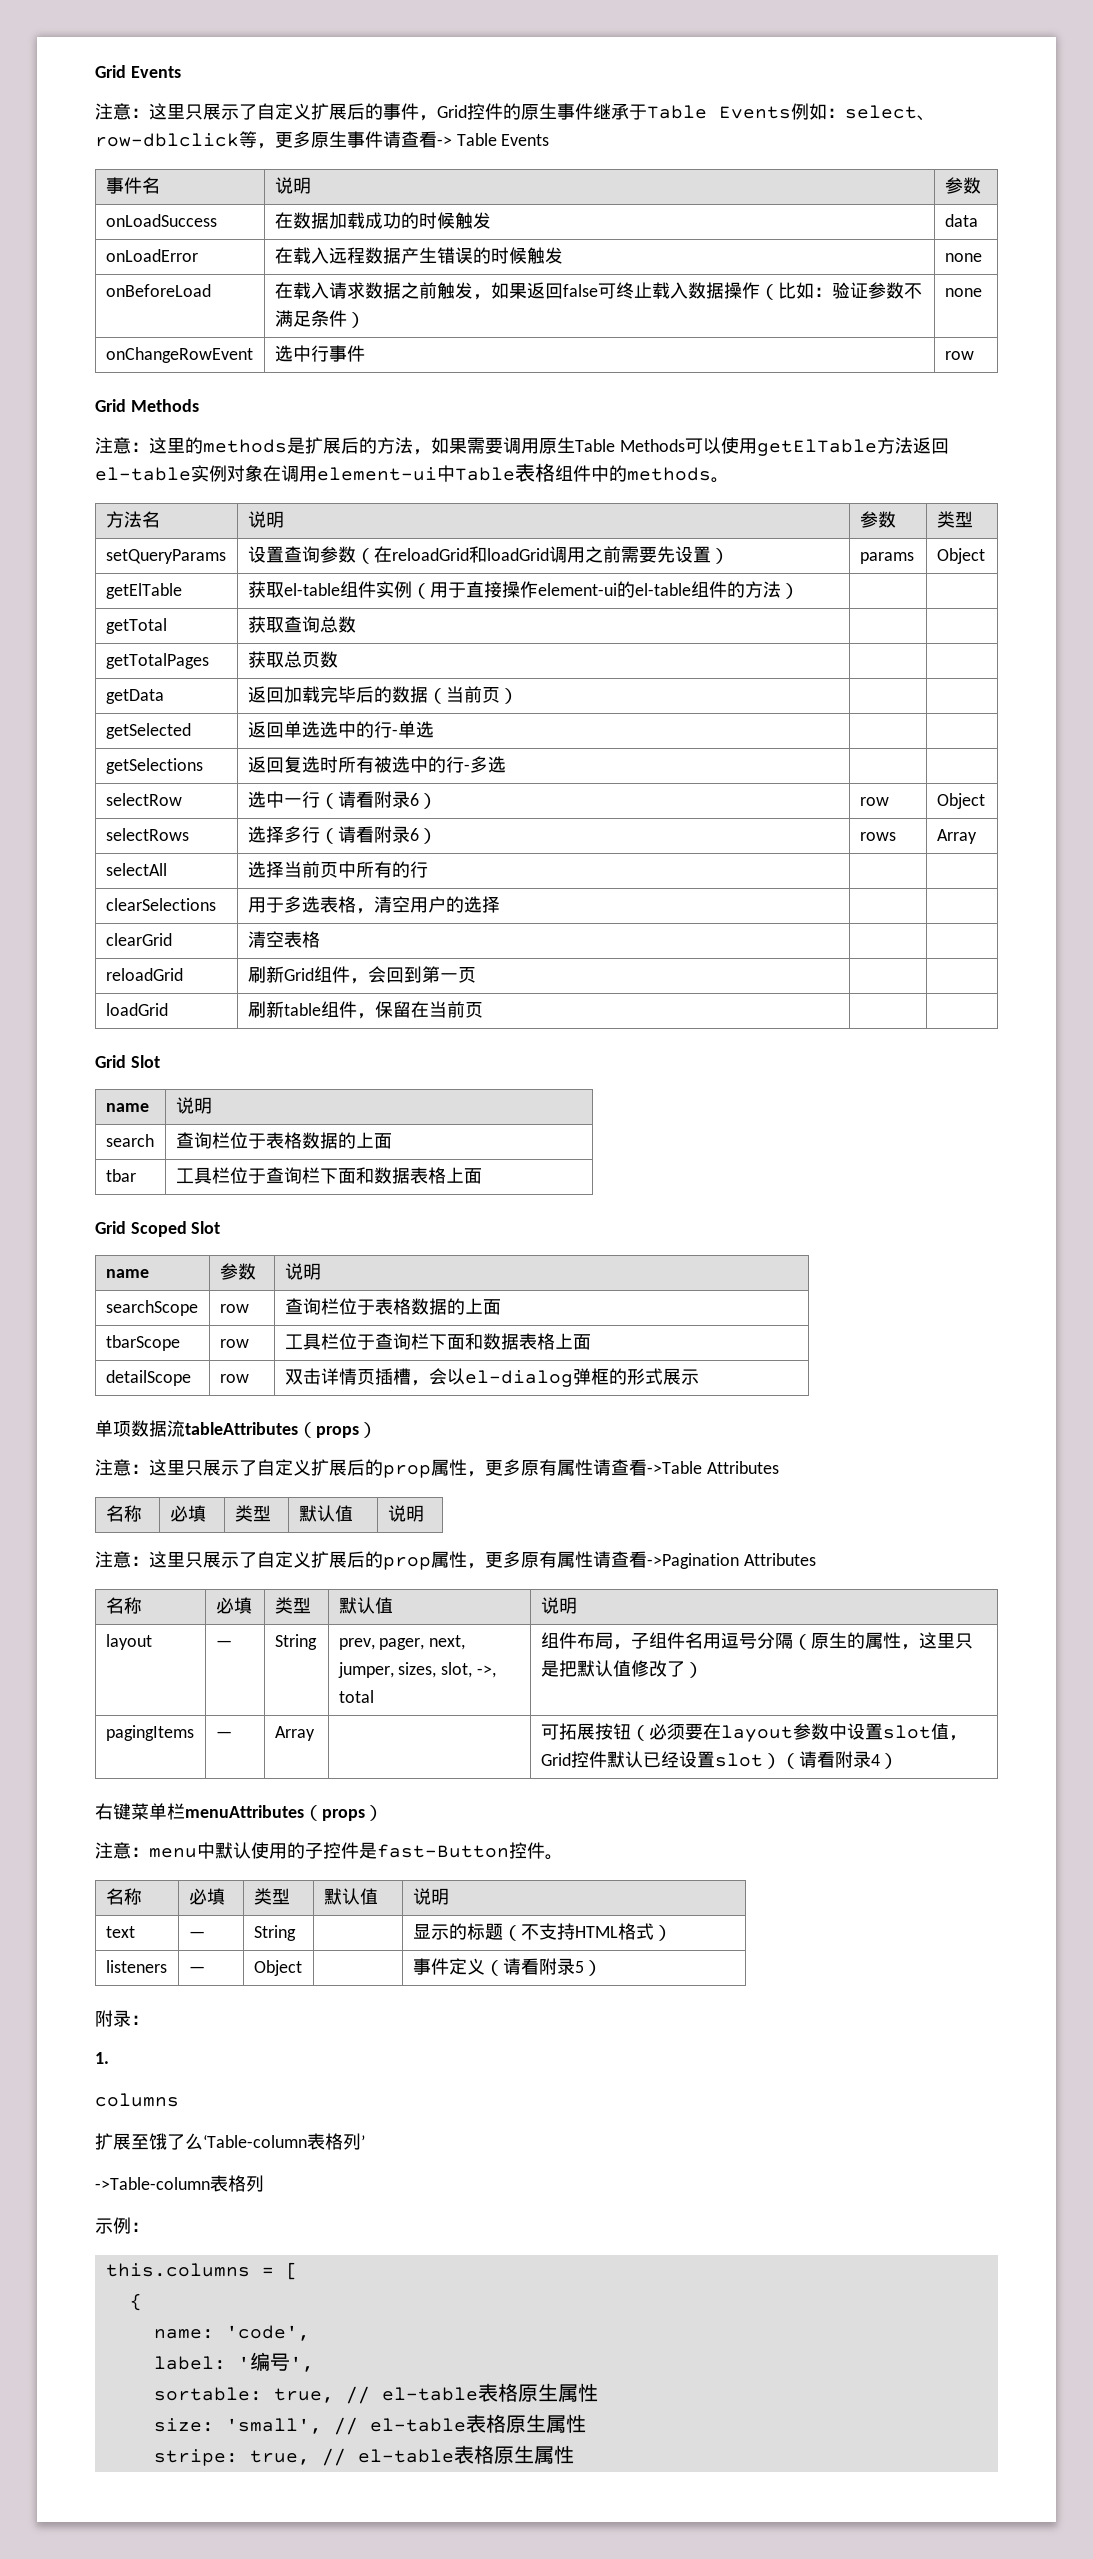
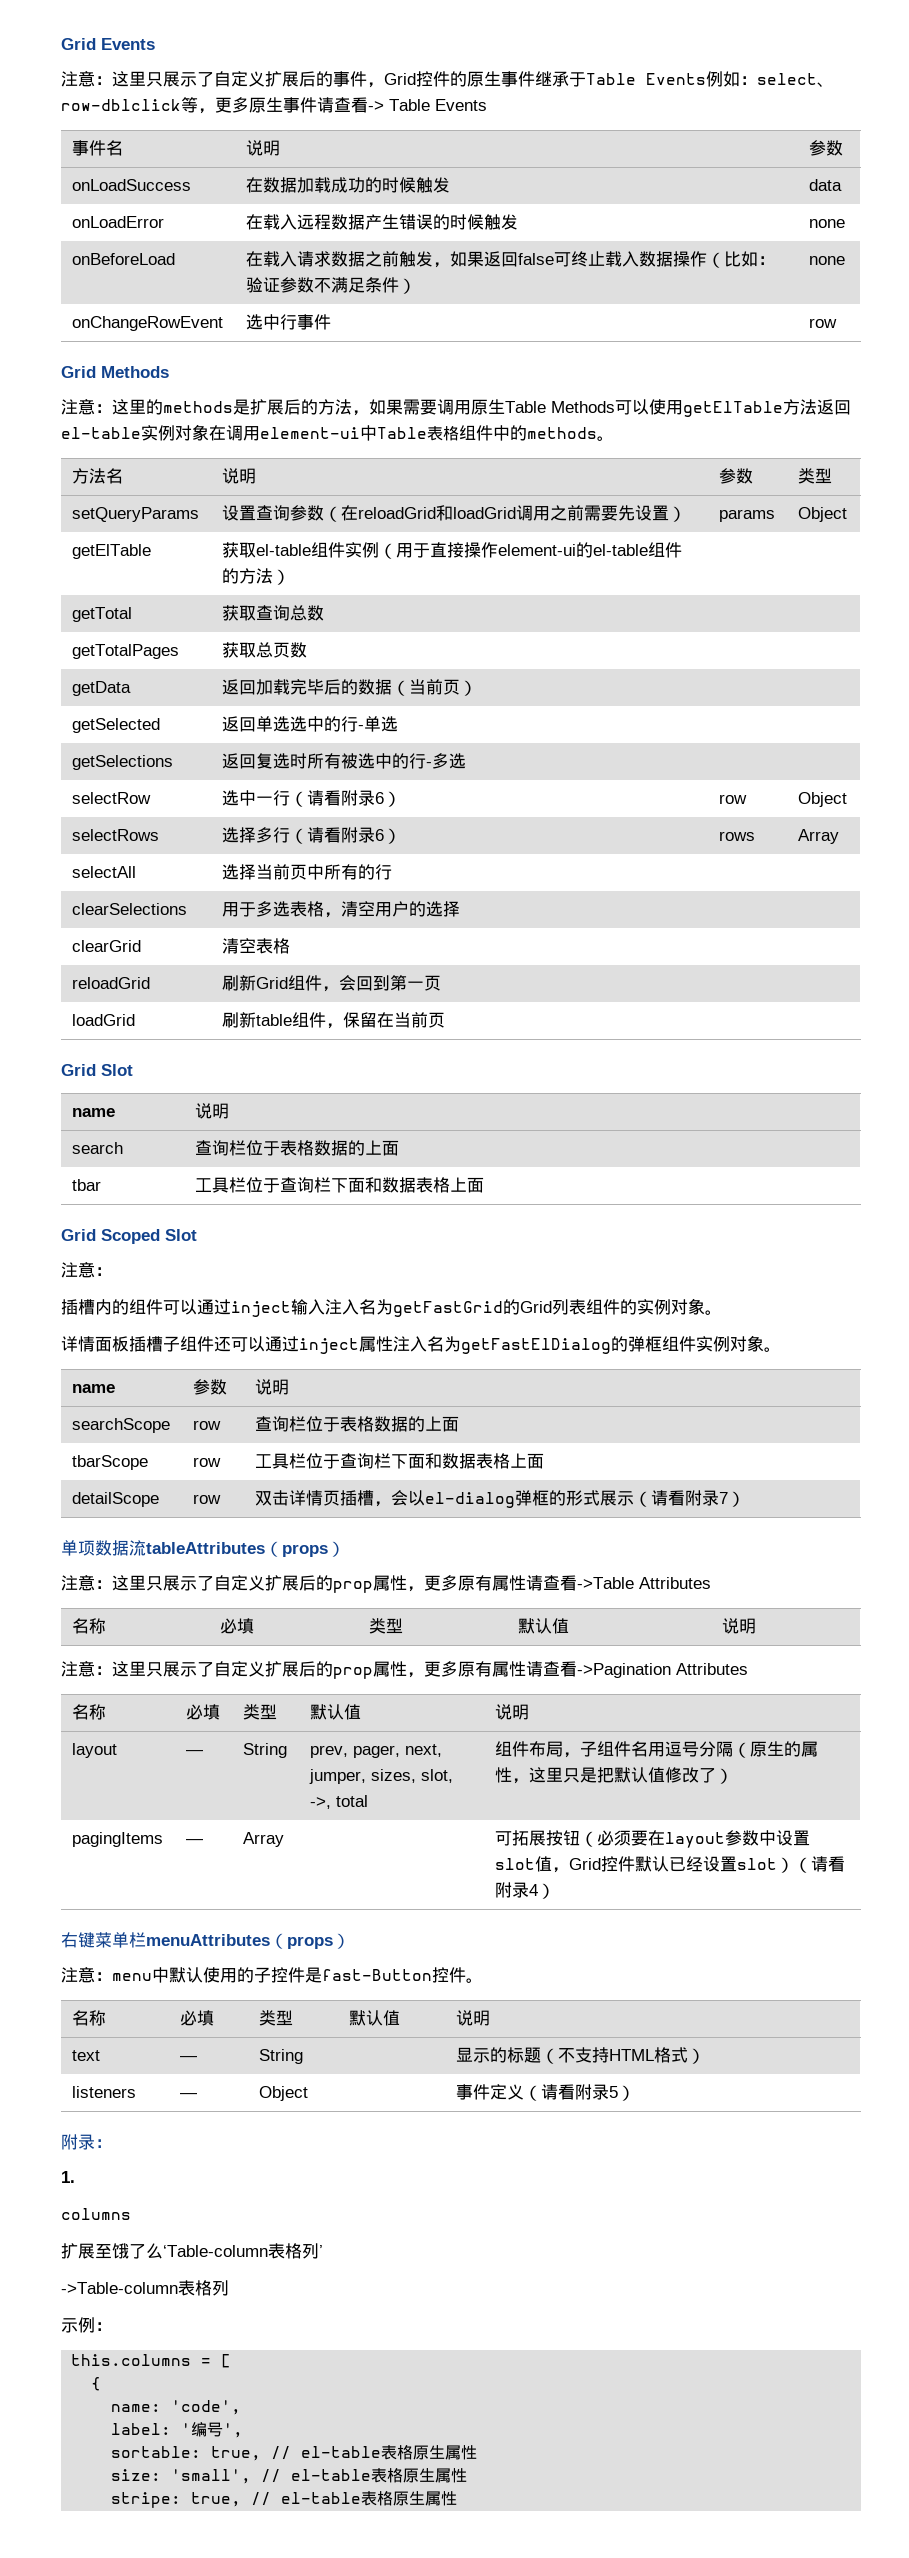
(221, 1227) none -> [61,1262,112,1278] [61,1298,722,1317] [61,1335,781,1354] // 注意： // 插槽内的组件可以通过inject输入注入名为getFastGrid的Grid列表组件的实例对象。 // 详情面板插槽子组件还可以通过inject属性注入名为getFastElDialog的弹框组件实例对象。
(699, 1377) none -> [634,1490,746,1507] （请看附录7）

